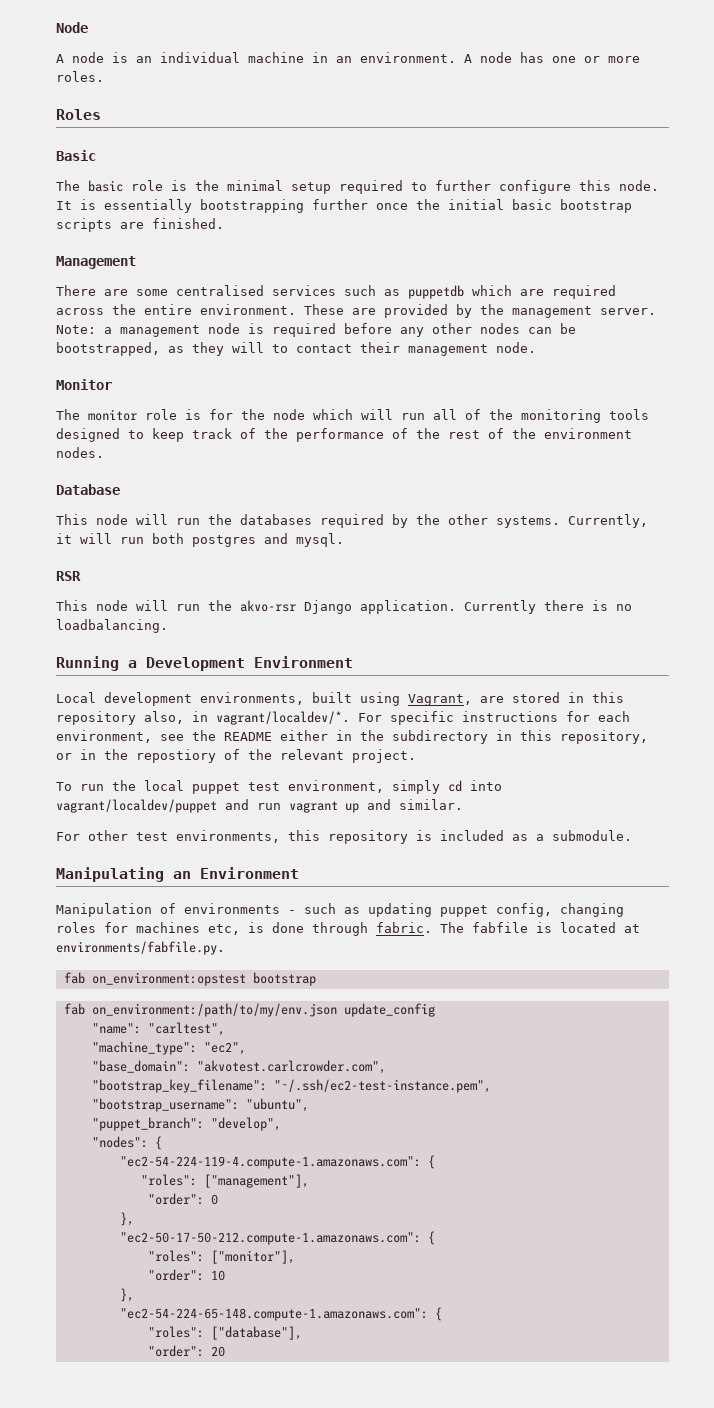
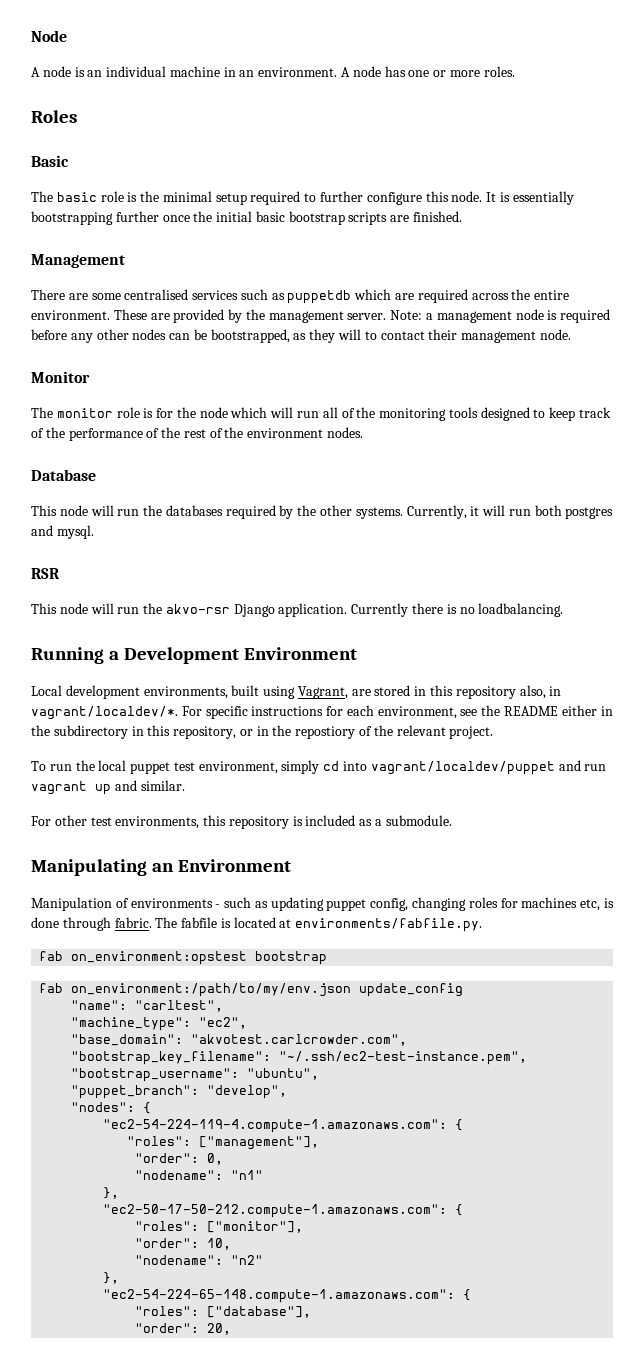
[210,1194,218,1205] 0 -> [207,1153,224,1165] [135,1170,264,1180] 0, // "nodename": "n1"
[210,1270,225,1281] 10 -> [207,1238,232,1250] [135,1255,264,1265] 10, // "nodename": "n2"
[210,1346,225,1357] 20 -> [207,1323,232,1335] 20,

